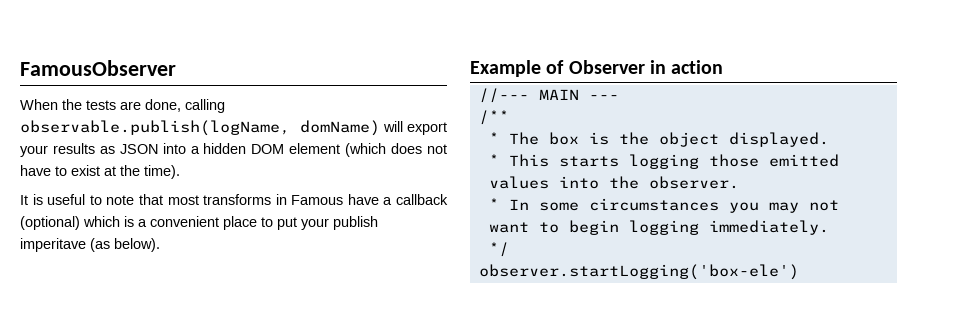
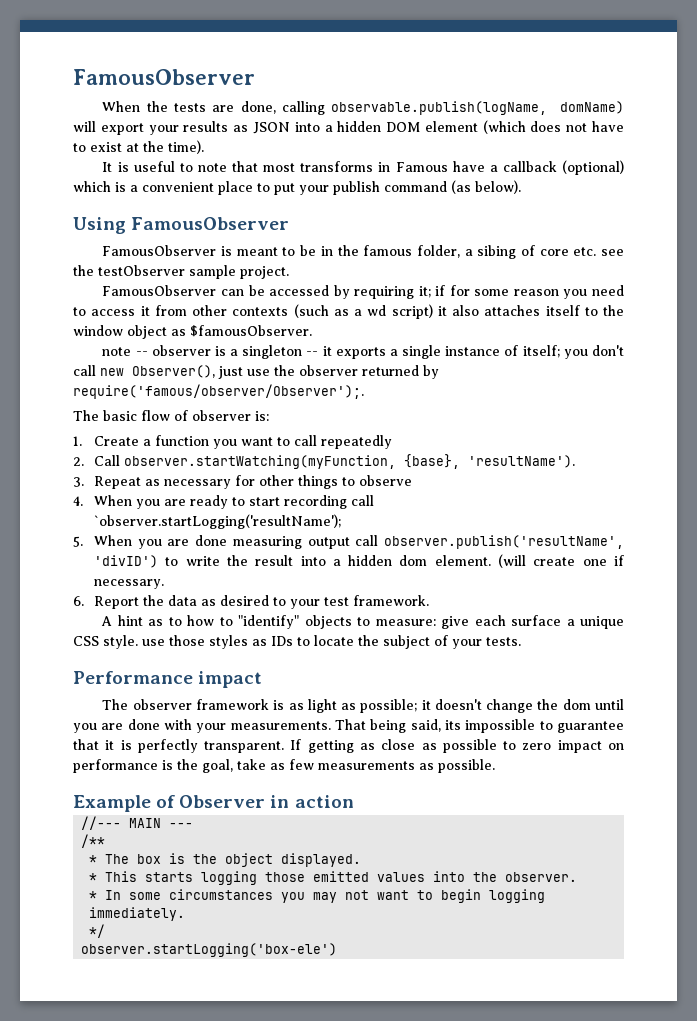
[20,238,86,252] imperitave -> [384,181,447,192] command
(160, 245) none -> [73,217,290,234] [102,245,625,259] [73,265,289,279] [102,285,625,299] [73,304,624,319] [73,325,312,339] [102,345,624,359] [73,365,439,379] [73,384,364,399] [73,410,269,421] [73,435,393,449] [73,454,576,469] [73,475,413,489] [73,495,375,509] [94,514,342,529] [73,535,624,549] [94,554,624,568] [94,579,165,589] [73,595,430,609] [101,615,624,629] [73,635,521,649] [73,671,263,688] [102,699,624,713] [73,719,624,733] [73,739,624,753] [73,759,495,773] // Using FamousObserver // FamousObserver is meant to be in the famous folder, a sibing of core etc. see the testObserver sample project. // FamousObserver can be accessed by requiring it; if for some reason you need to access it from other contexts (such as a wd script) it also attaches itself to the window object as $famousObserver. // note -- observer is a singleton -- it exports a single instance of itself; you don't call new Observer(), just use the observer returned by require('famous/observer/Observer');. // The basic flow of observer is: // 1. Create a function you want to call repeatedly // 2. Call observer.startWatching(myFunction, {base}, 'resultName'). // 3. Repeat as necessary for other things to observe // 4. When you are ready to start recording call `observer.startLogging('resultName'); // 5. When you are done measuring output call observer.publish('resultName', 'divID') to write the result into a hidden dom element. (will create one if necessary. // 6. Report the data as desired to your test framework. // A hint as to how to "identify" objects to measure: give each surface a unique CSS style. use those styles as IDs to locate the subject of your tests. // Performance impact // The observer framework is as light as possible; it doesn't change the dom until you are done with your measurements. That being said, its impossible to guarantee that it is perfectly transparent. If getting as close as possible to zero impact on performance is the goal, take as few measurements as possible.

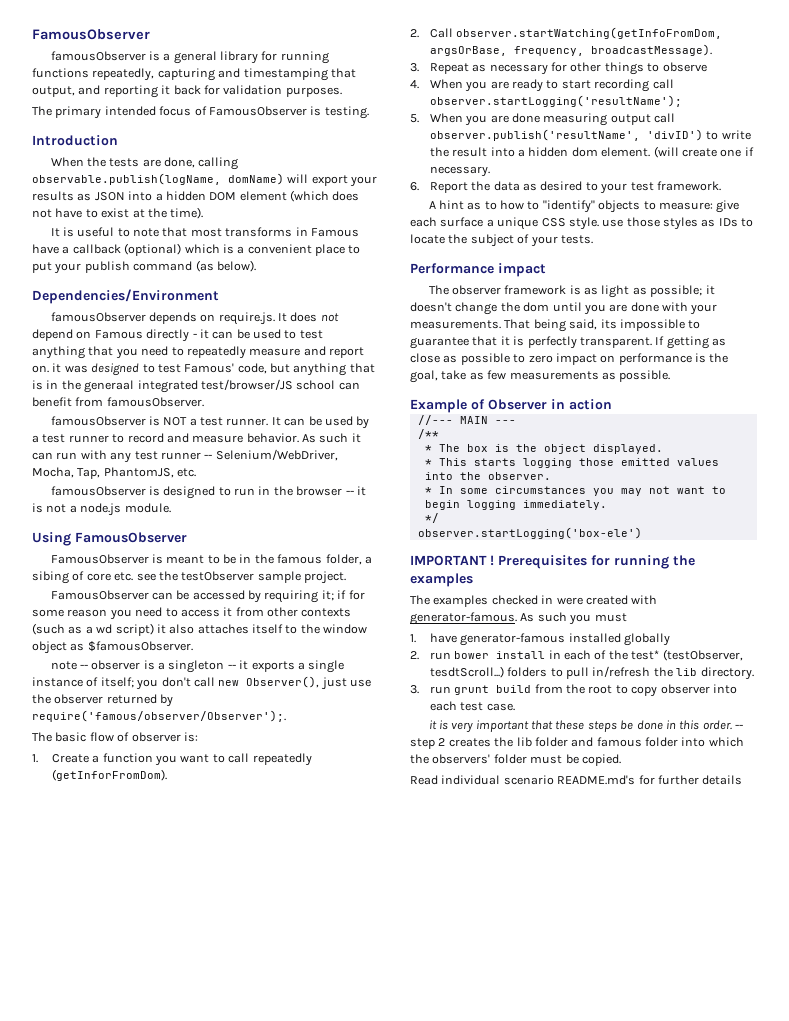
[73,69,255,85] FamousObserver -> [32,29,150,40] [50,51,329,64] [32,68,356,81] [32,85,342,98] [32,106,369,119] [32,135,118,146] FamousObserver // famousObserver is a general library for running functions repeatedly, capturing and timestamping that output, and reporting it back for validation purposes. // The primary intended focus of FamousObserver is testing. // Introduction
(521, 187) none -> [32,289,219,304] [50,312,339,325] [32,329,323,342] [32,346,364,359] [32,363,375,376] [32,379,360,393] [32,397,204,407] [50,416,370,429] [32,433,361,443] [32,449,338,463] [32,467,197,479] [50,486,366,499] [32,503,171,516] // Dependencies/Environment // famousObserver depends on require.js. It does not depend on Famous directly - it can be used to test anything that you need to repeatedly measure and report on. it was designed to test Famous' code, but anything that is in the generaal integrated test/browser/JS school can benefit from famousObserver. // famousObserver is NOT a test runner. It can be used by a test runner to record and measure behavior. As such it can run with any test runner -- Selenium/WebDriver, Mocha, Tap, PhantomJS, etc. // famousObserver is designed to run in the browser -- it is not a node.js module.
(393, 442) none -> [51,769,167,781] (getInforFromDom).
[124,454,576,469] observer.startWatching(myFunction, {base}, 'resultName'). -> [456,27,723,39] [429,44,712,56] observer.startWatching(getInfoFromDom, argsOrBase, frequency, broadcastMessage).
[94,514,342,529] `observer.startLogging('resultName'); -> [429,95,682,107] observer.startLogging('resultName');
(338, 950) none -> [410,555,695,569] [410,573,473,587] [410,595,658,607] [410,612,627,625] [410,633,671,646] [410,649,743,661] [429,666,754,680] [410,684,737,697] [429,701,515,711] [428,720,744,733] [410,737,744,749] [410,754,621,766] [410,775,743,785] // IMPORTANT ! Prerequisites for running the examples // The examples checked in were created with generator-famous. As such you must // 1. have generator-famous installed globally // 2. run bower install in each of the test* (testObserver, tesdtScroll...) folders to pull in/refresh the lib directory. // 3. run grunt build from the root to copy observer into each test case. // it is very important that these steps be done in this order. -- step 2 creates the lib folder and famous folder into which the observers' folder must be copied. // Read individual scenario README.md's for further details

